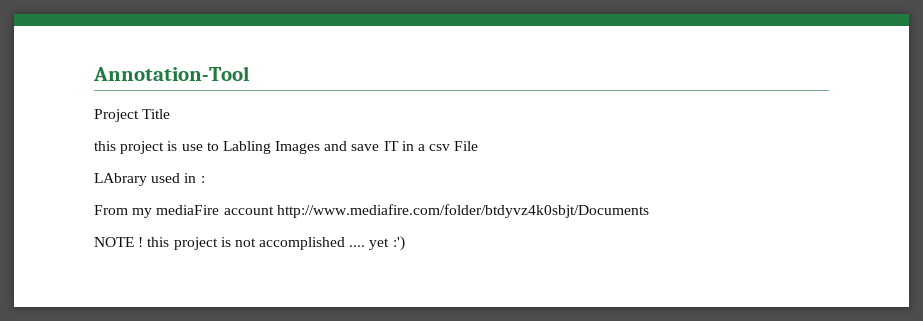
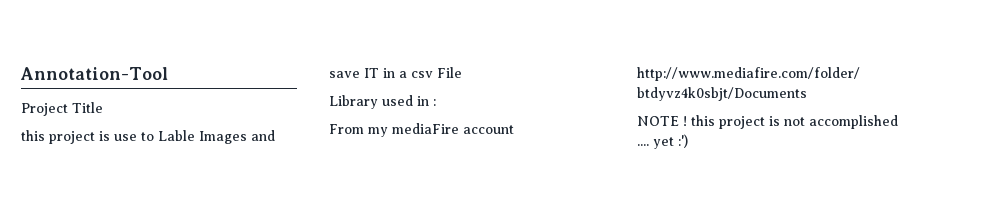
[222,141,271,154] Labling -> [158,130,195,141] Lable
[94,173,147,186] LAbrary -> [329,95,378,109] Library

